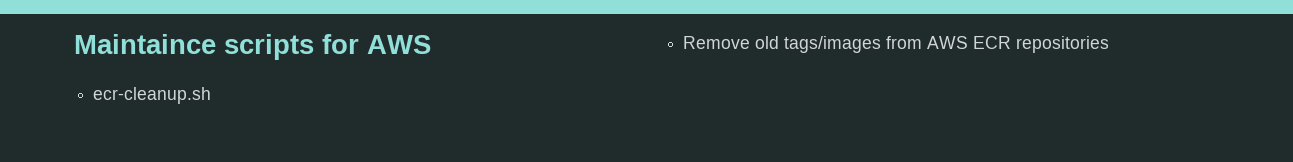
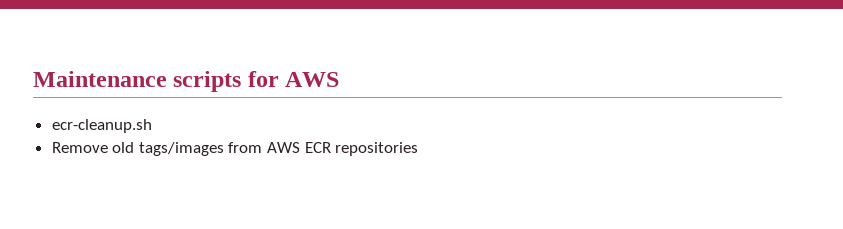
[74,34,216,54] Maintaince -> [33,71,167,87] Maintenance

